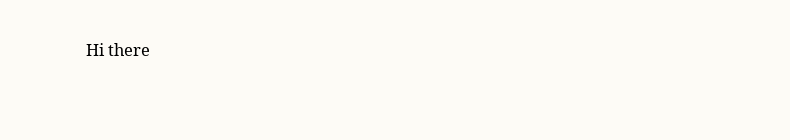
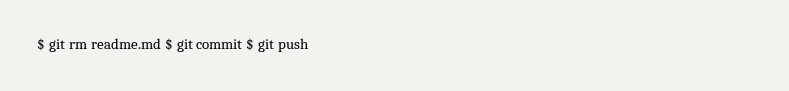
[86,43,151,56] Hi there -> [37,38,310,52] $ git rm readme.md $ git commit $ git push

